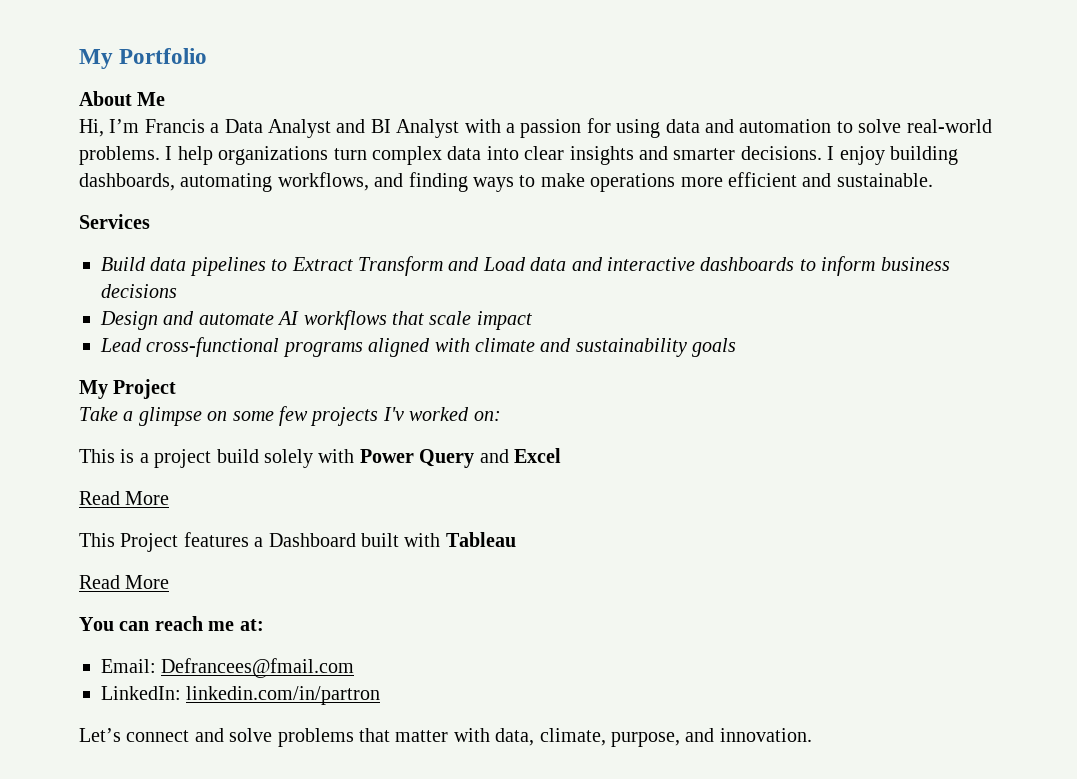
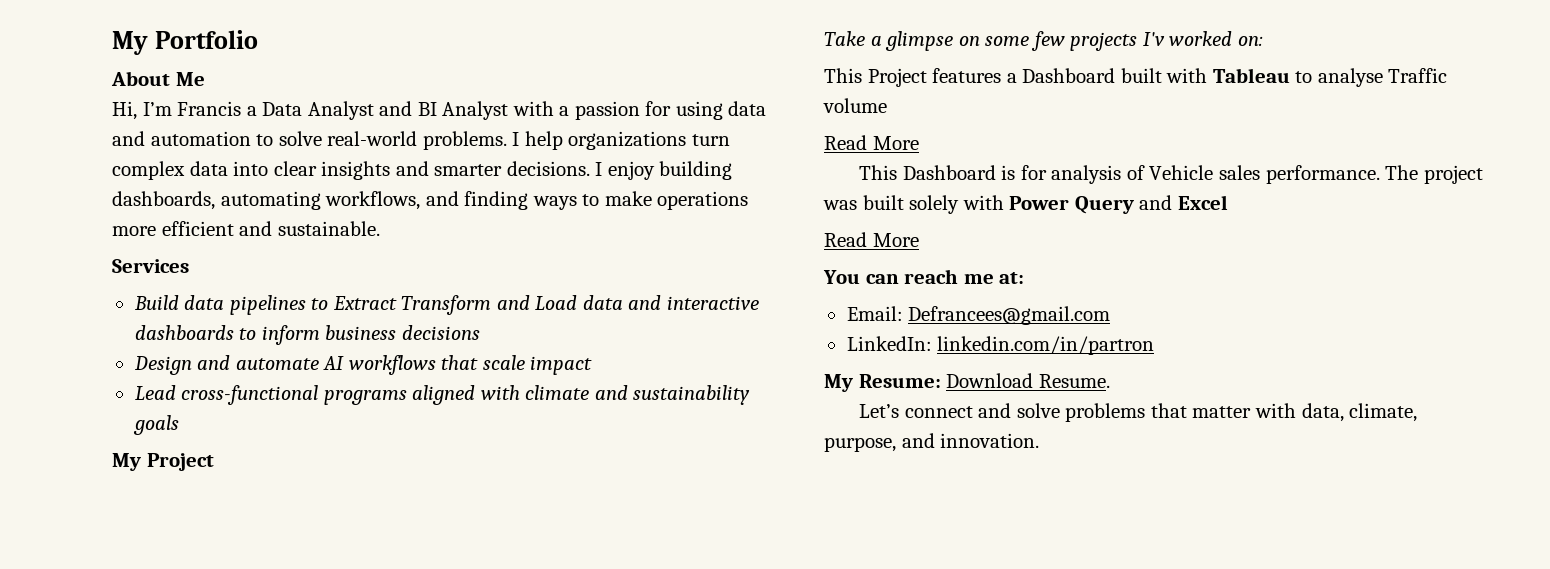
[79,448,561,468] [79,491,170,505] // This is a project build solely with Power Query and Excel // Read More -> (1263, 41) none
(516, 539) none -> [1295,68,1448,87] [823,98,887,113] [824,135,919,150] [859,165,1483,184] [823,195,1228,214] to analyse Traffic volume // Read More // This Dashboard is for analysis of Vehicle sales performance. The project was built solely with Power Query and Excel
[161,658,355,678] Defrancees@fmail.com -> [908,306,1111,325] Defrancees@gmail.com
(381, 695) none -> [824,373,1110,392] // My Resume: Download Resume.

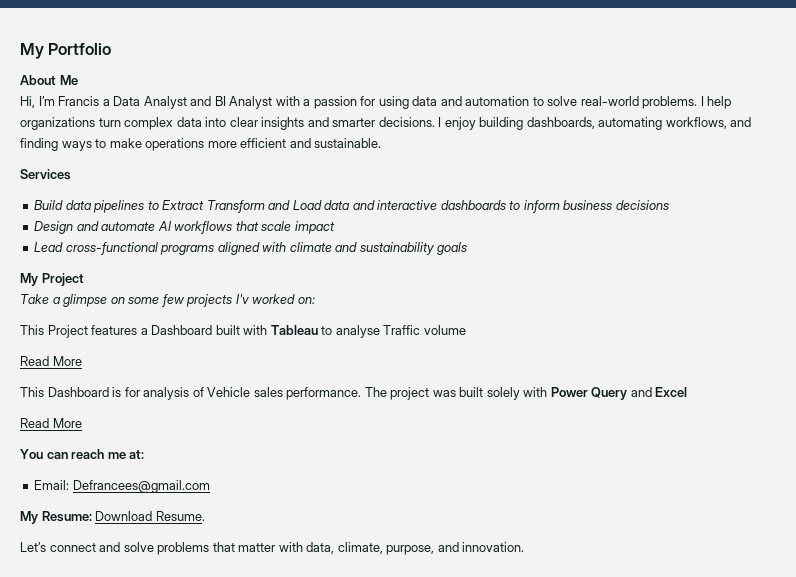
[846,336,1155,355] // LinkedIn: linkedin.com/in/partron -> (210, 486) none

